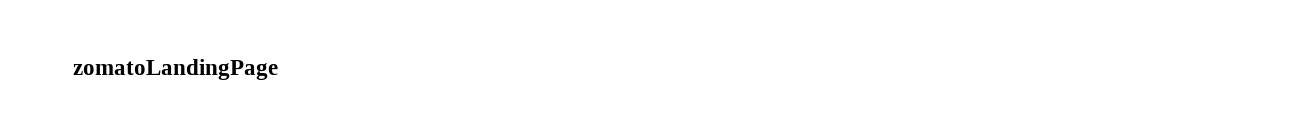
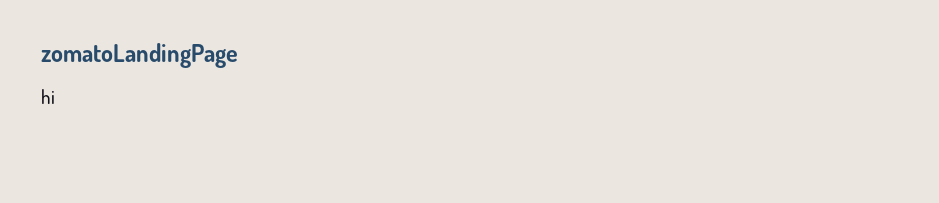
(278, 69) none -> [41,89,55,104] // hi

